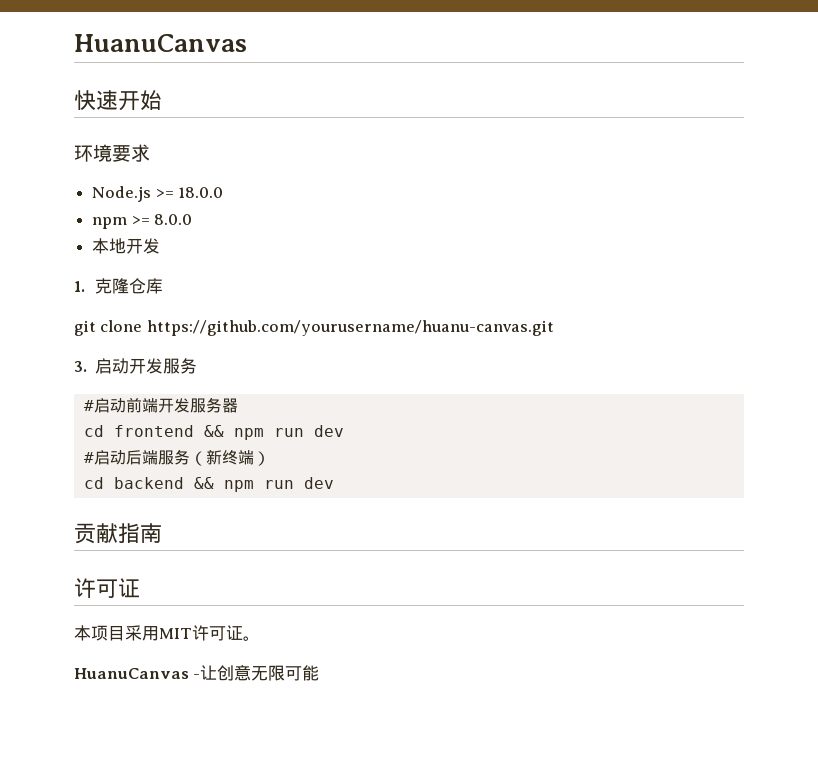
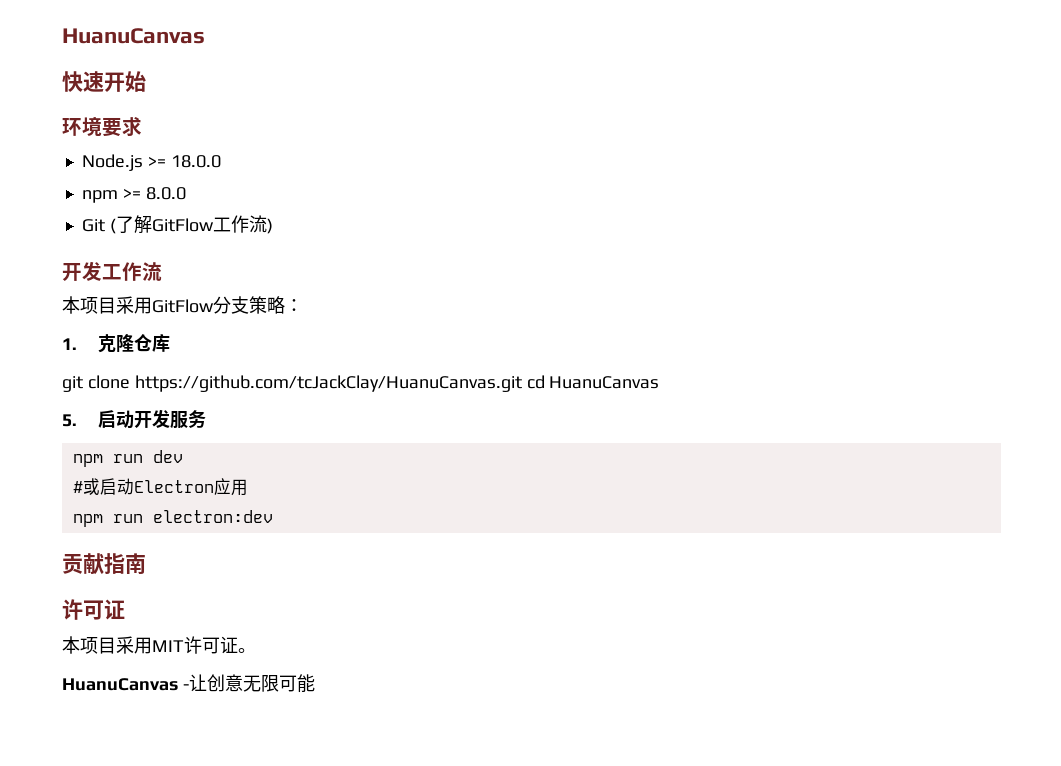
[92,238,161,254] 本地开发 -> [81,215,273,234] [62,261,162,282] [62,296,303,314] Git (了解GitFlow工作流) // 开发工作流 // 本项目采用GitFlow分支策略：
[146,320,554,336] [74,361,87,372] https://github.com/yourusername/huanu-canvas.git // 3. -> [134,375,660,392] [62,414,77,427] https://github.com/tcJackClay/HuanuCanvas.git cd HuanuCanvas // 5.
[83,397,238,413] [83,425,344,440] [83,449,270,466] [83,477,334,492] #启动前端开发服务器 // cd frontend && npm run dev // #启动后端服务（新终端） // cd backend && npm run dev -> [72,450,183,467] [72,478,248,496] [72,510,273,527] npm run dev // #或启动Electron应用 // npm run electron:dev

